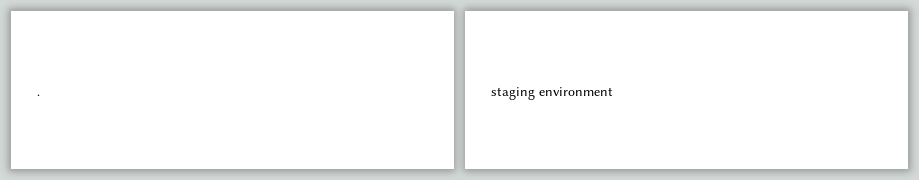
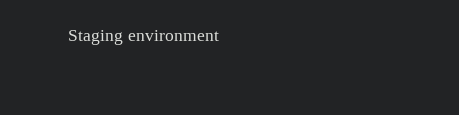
[37,94,40,96] [491,87,535,100] . // staging -> [68,30,123,45] Staging

